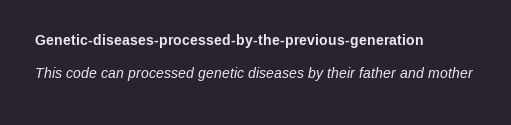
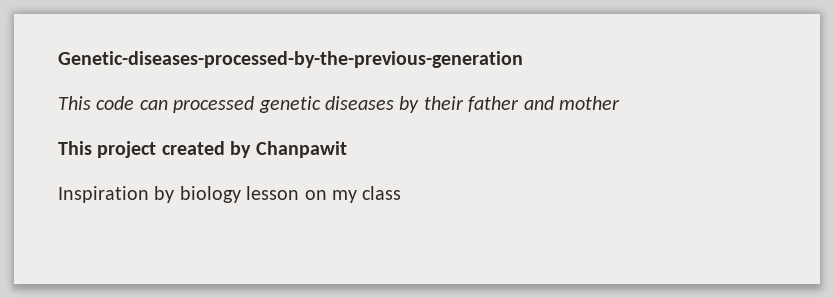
(474, 72) none -> [58,141,347,158] [58,186,402,203] // This project created by Chanpawit // Inspiration by biology lesson on my class

